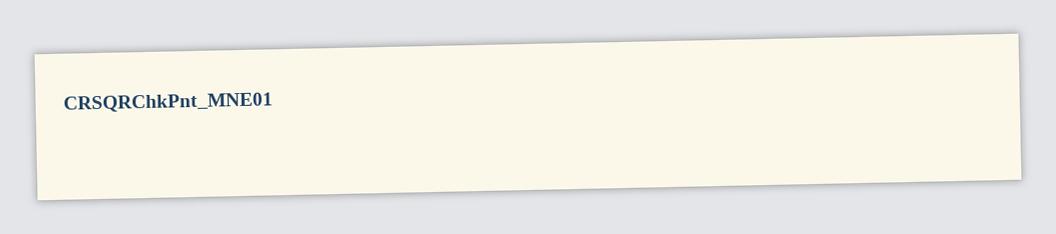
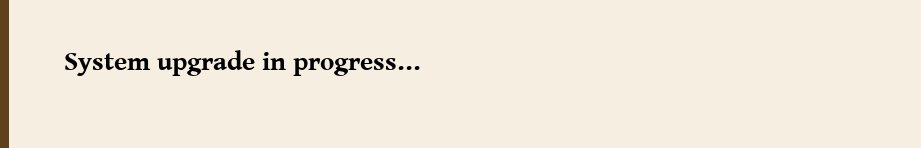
[63,92,273,113] CRSQRChkPnt_MNE01 -> [64,50,422,76] System upgrade in progress...

